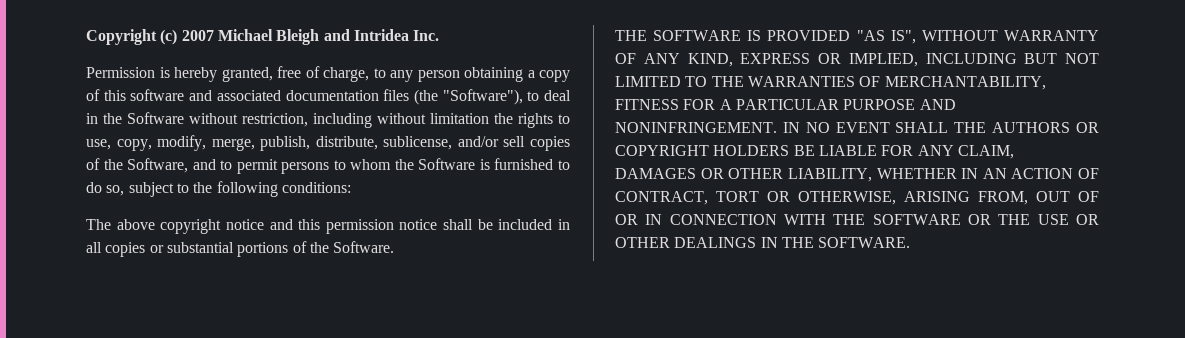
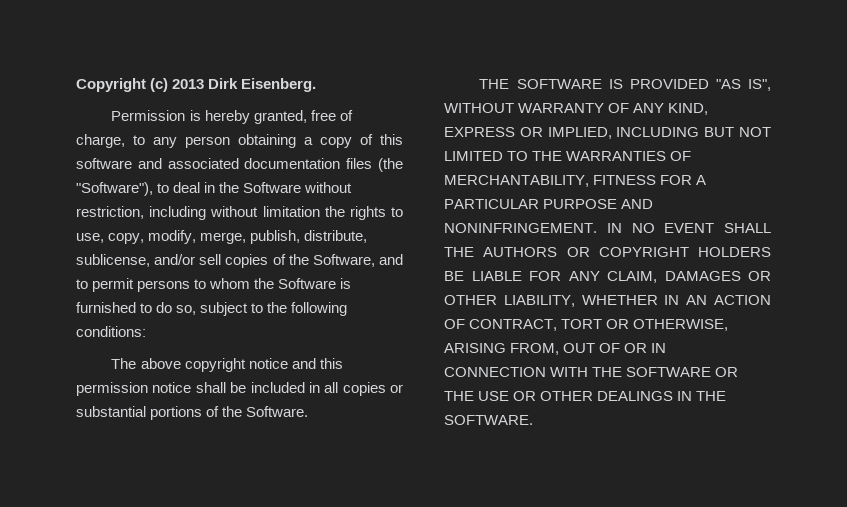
[181,29,440,45] 2007 Michael Bleigh and Intridea Inc. -> [172,78,317,92] 2013 Dirk Eisenberg.

